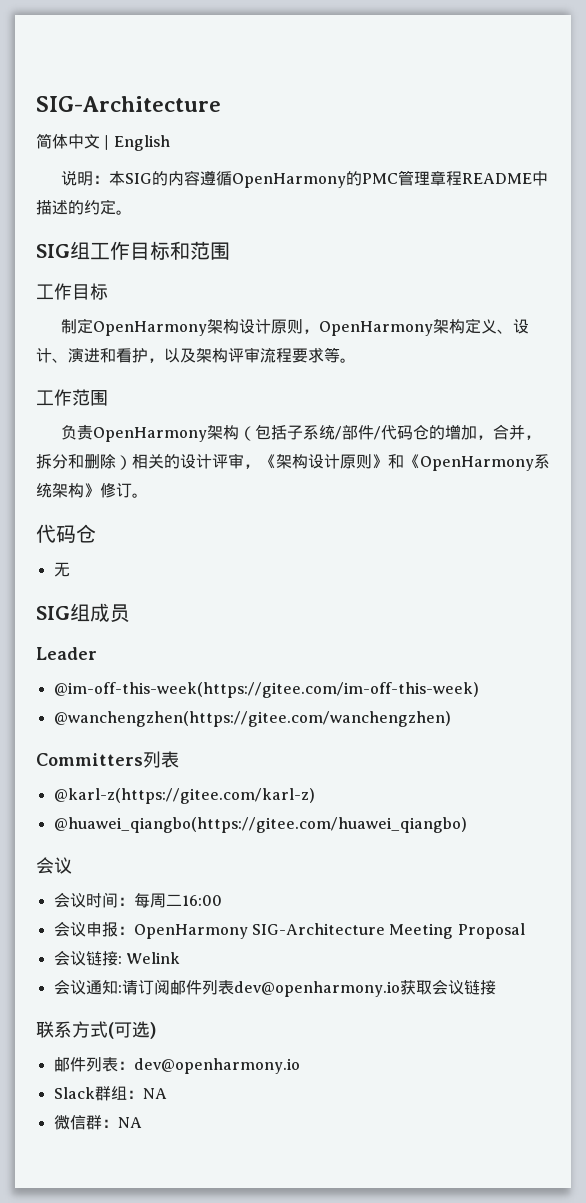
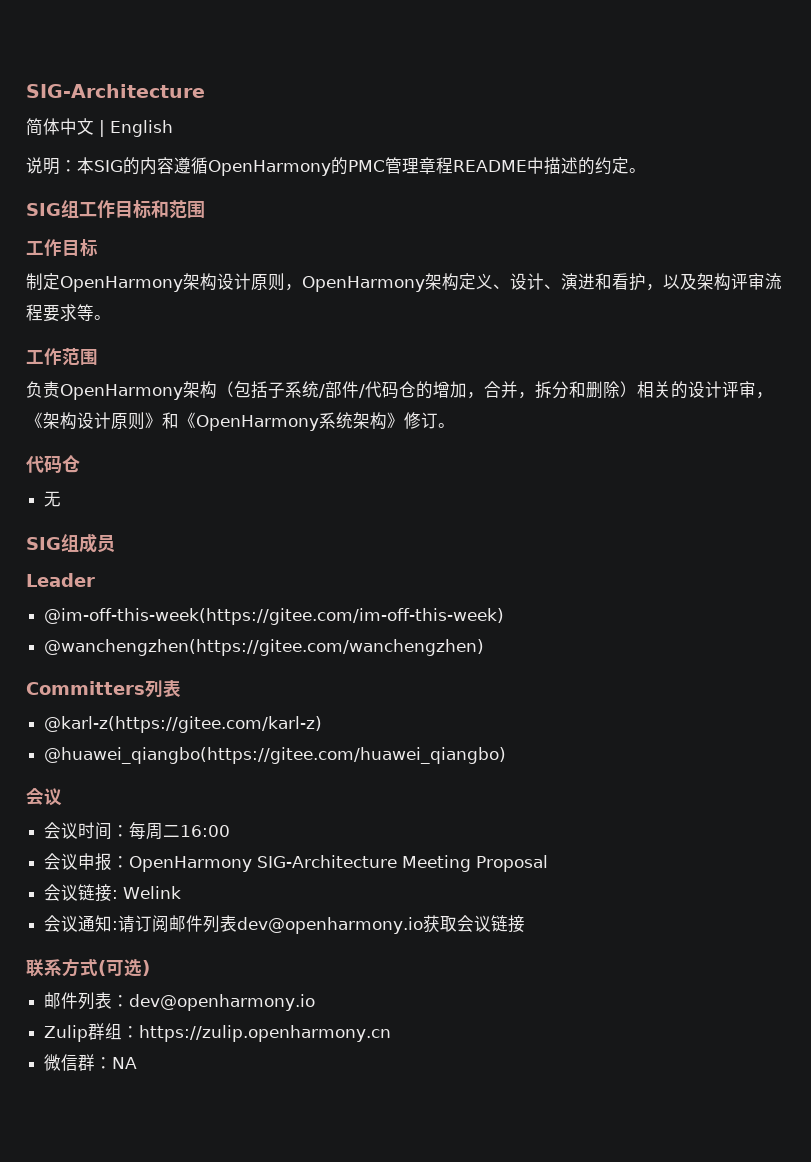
[53,1086,167,1101] Slack群组：NA -> [44,1023,392,1042] Zulip群组：https://zulip.openharmony.cn

